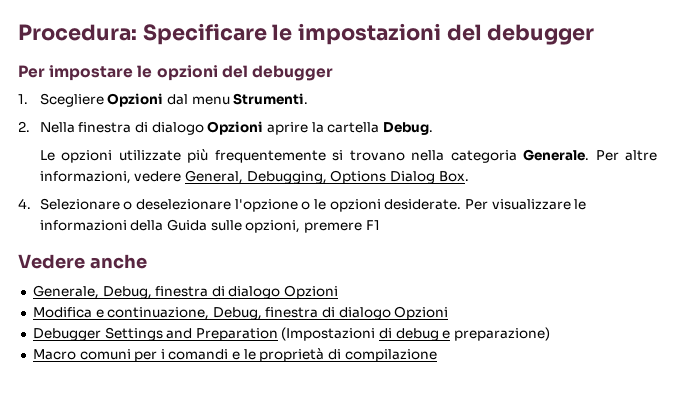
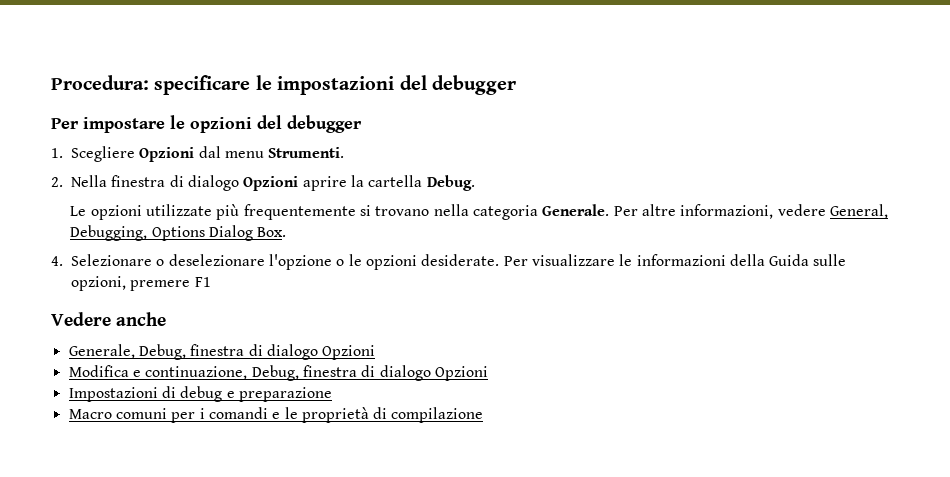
[142,23,267,45] Specificare -> [154,75,251,95] specificare
[32,327,376,341] Debugger Settings and Preparation (Impostazioni -> [68,387,158,402] Impostazioni
[454,327,551,341] preparazione) -> [238,387,332,402] preparazione

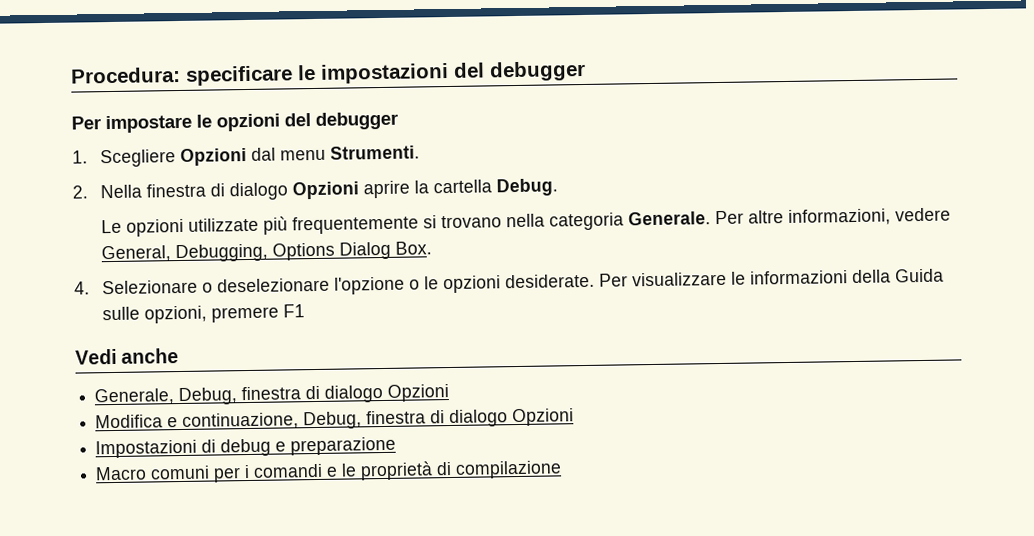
[51,312,111,326] Vedere -> [75,348,117,365] Vedi

